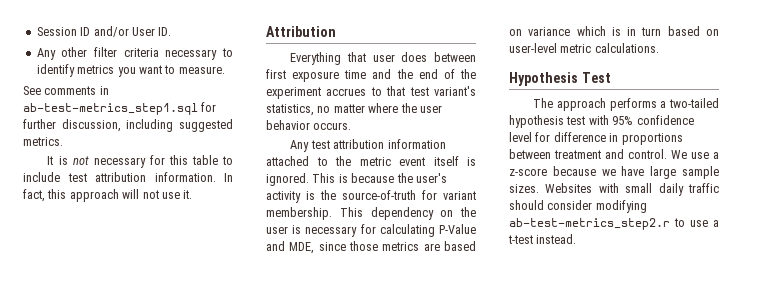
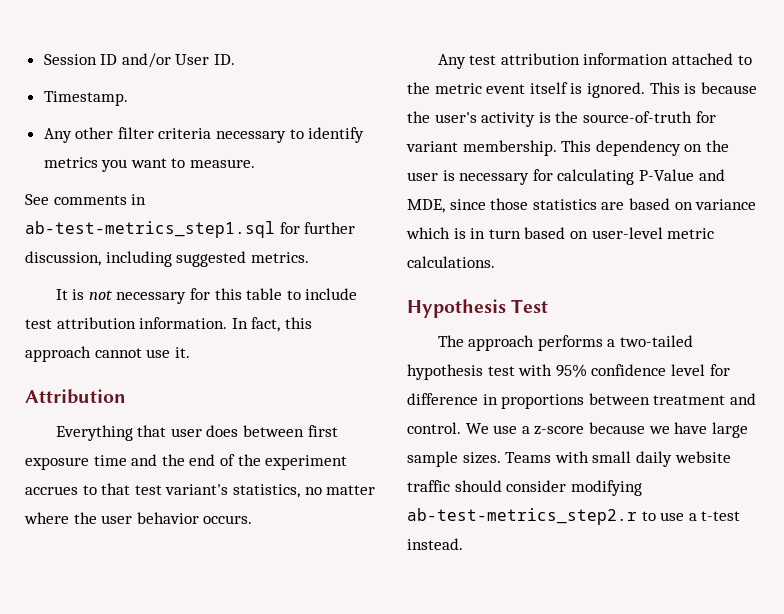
(172, 31) none -> [43,91,128,106] // Timestamp.
[122,189,159,199] will not -> [94,348,142,358] cannot
[382,242,420,251] metrics -> [532,199,597,210] statistics
[545,183,593,193] Websites -> [505,452,552,463] Teams
(684, 189) none -> [674,451,731,463] website

